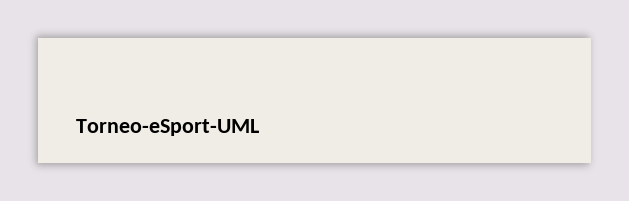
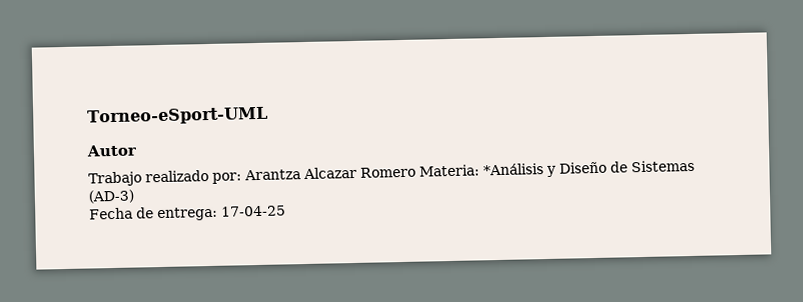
(259, 127) none -> [86,144,138,157] [88,159,695,187] [88,189,135,204] [89,205,286,222] // Autor // Trabajo realizado por: Arantza Alcazar Romero Materia: *Análisis y Diseño de Sistemas (AD-3) // Fecha de entrega: 17-04-25

